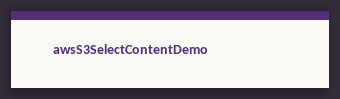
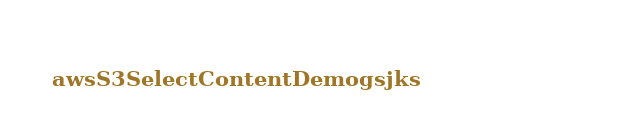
[53,44,208,54] awsS3SelectContentDemo -> [52,70,421,90] awsS3SelectContentDemogsjks

